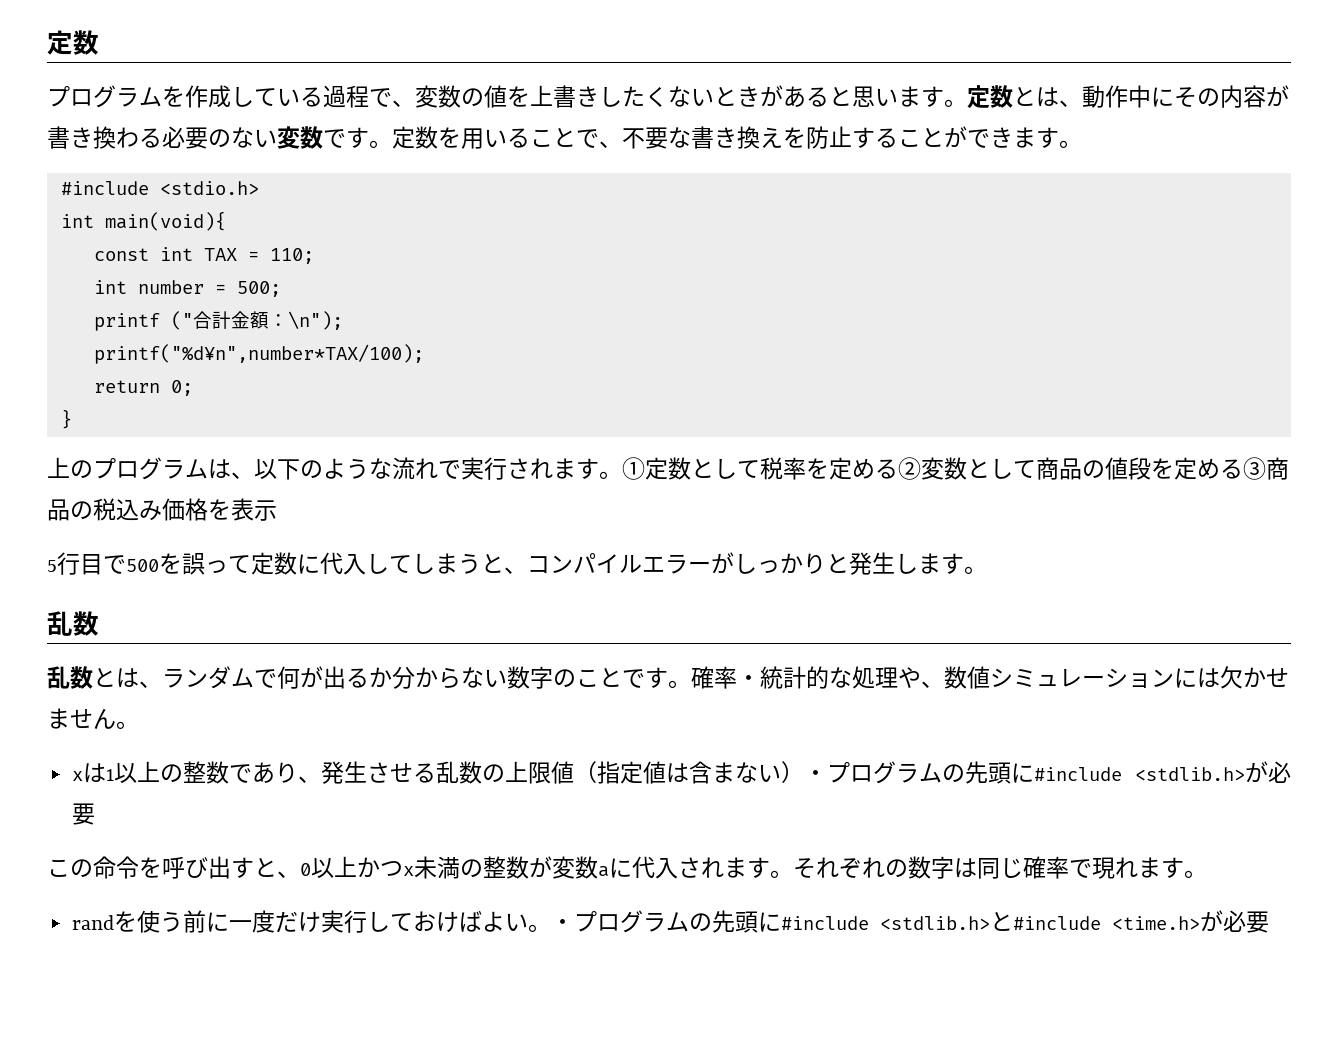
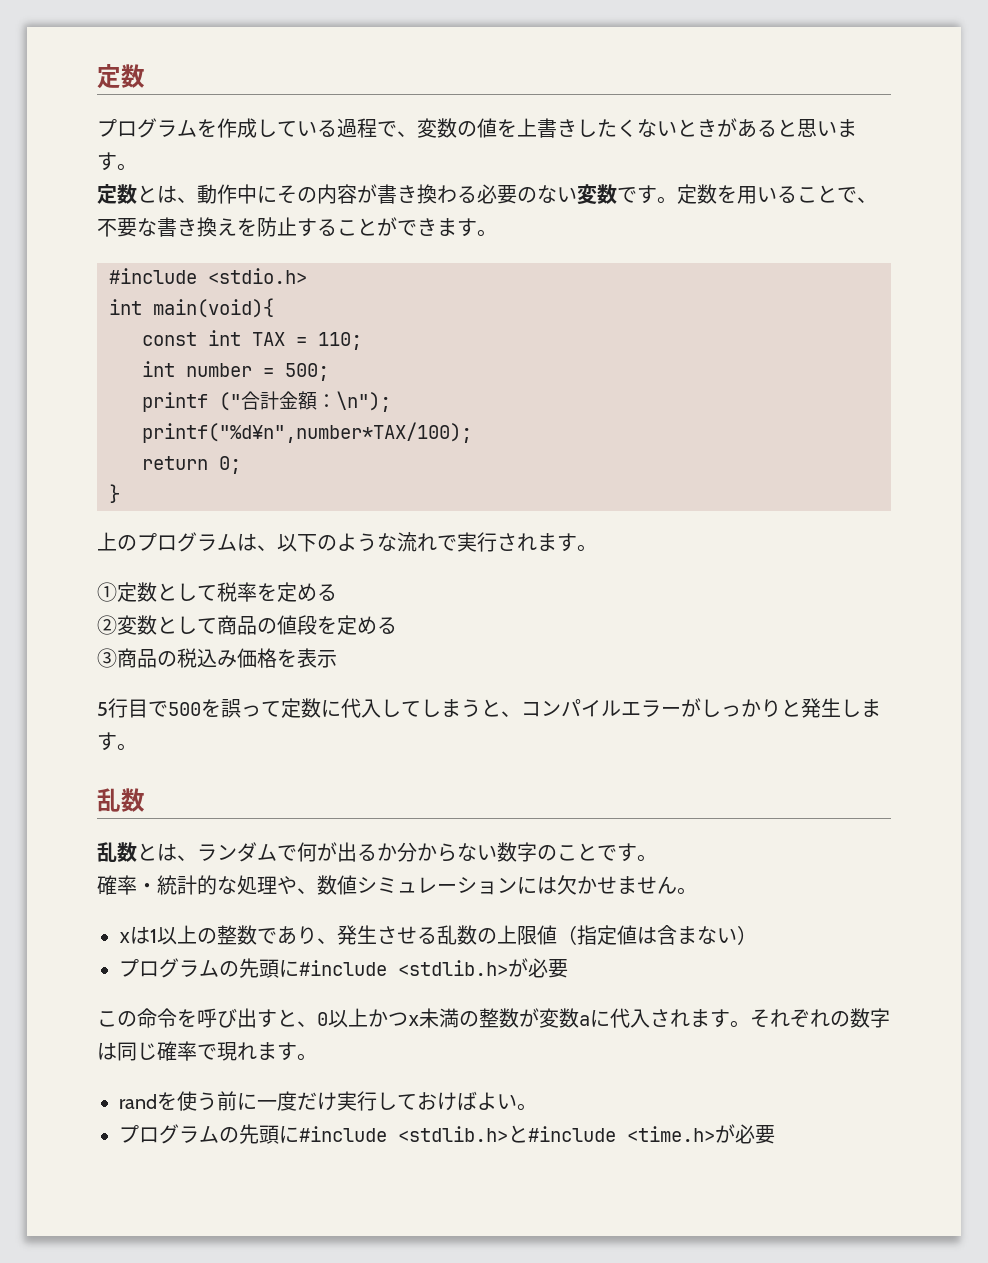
(967, 103) none -> (137, 167) //
(622, 475) none -> (597, 548) //
(898, 469) none -> (337, 592) //
(1243, 469) none -> (397, 625) //
(691, 684) none -> (657, 858) //
[804,770,828,781] ・ -> (757, 935) //
[551,919,575,930] ・ -> (537, 1107) //

